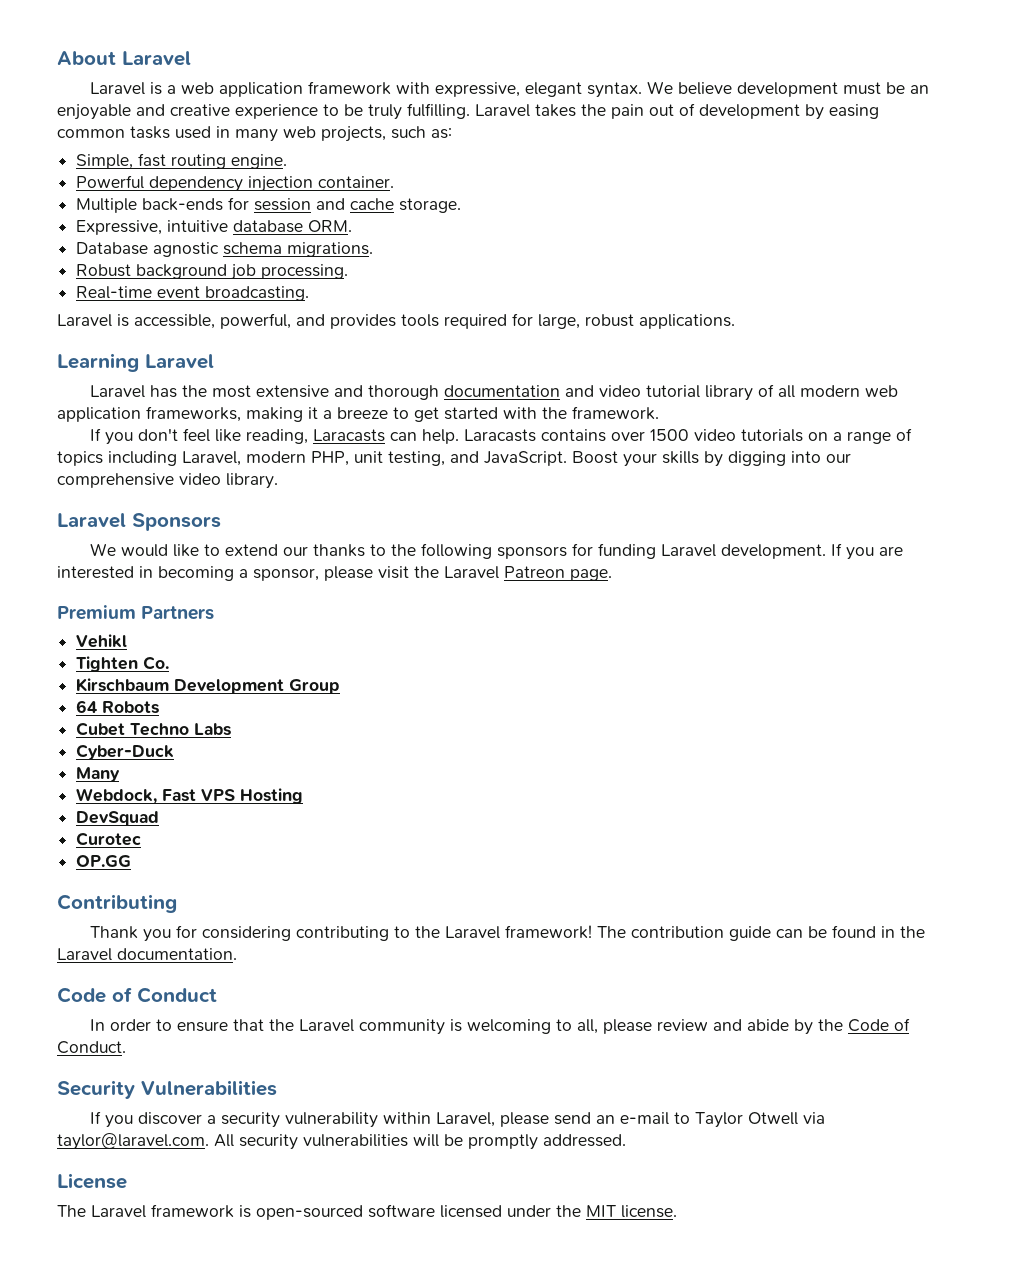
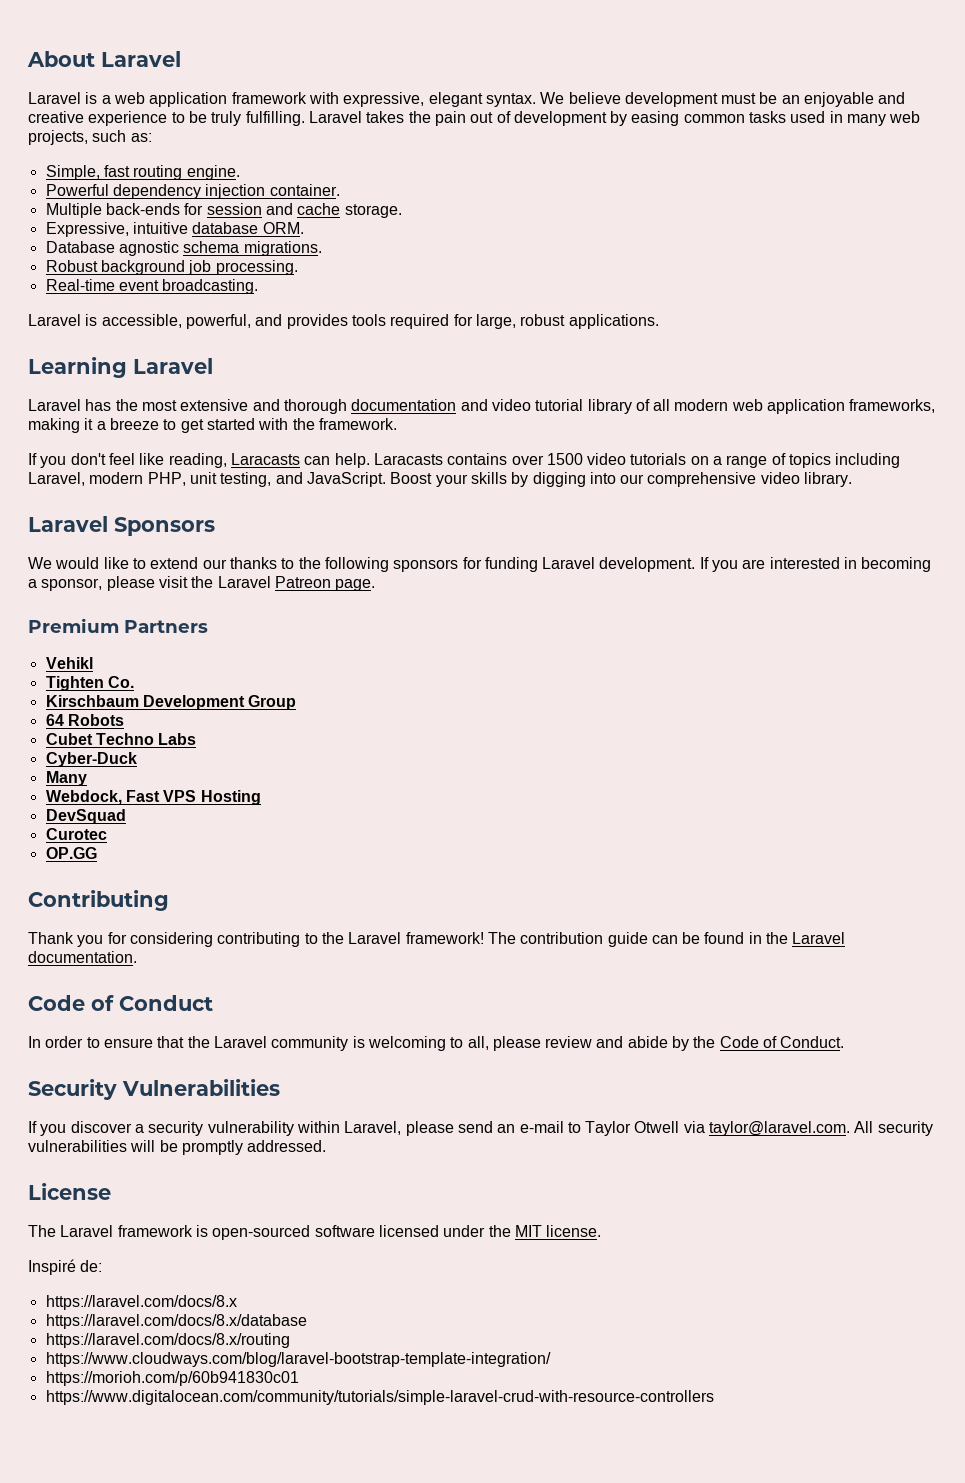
(677, 1211) none -> [28,1259,103,1275] [45,1295,237,1310] [45,1314,307,1329] [45,1333,290,1348] [45,1352,551,1367] [45,1371,299,1386] [45,1390,714,1405] // Inspiré de: // https://laravel.com/docs/8.x // https://laravel.com/docs/8.x/database // https://laravel.com/docs/8.x/routing // https://www.cloudways.com/blog/laravel-bootstrap-template-integration/ // https://morioh.com/p/60b941830c01 // https://www.digitalocean.com/community/tutorials/simple-laravel-crud-with-resource-controllers

